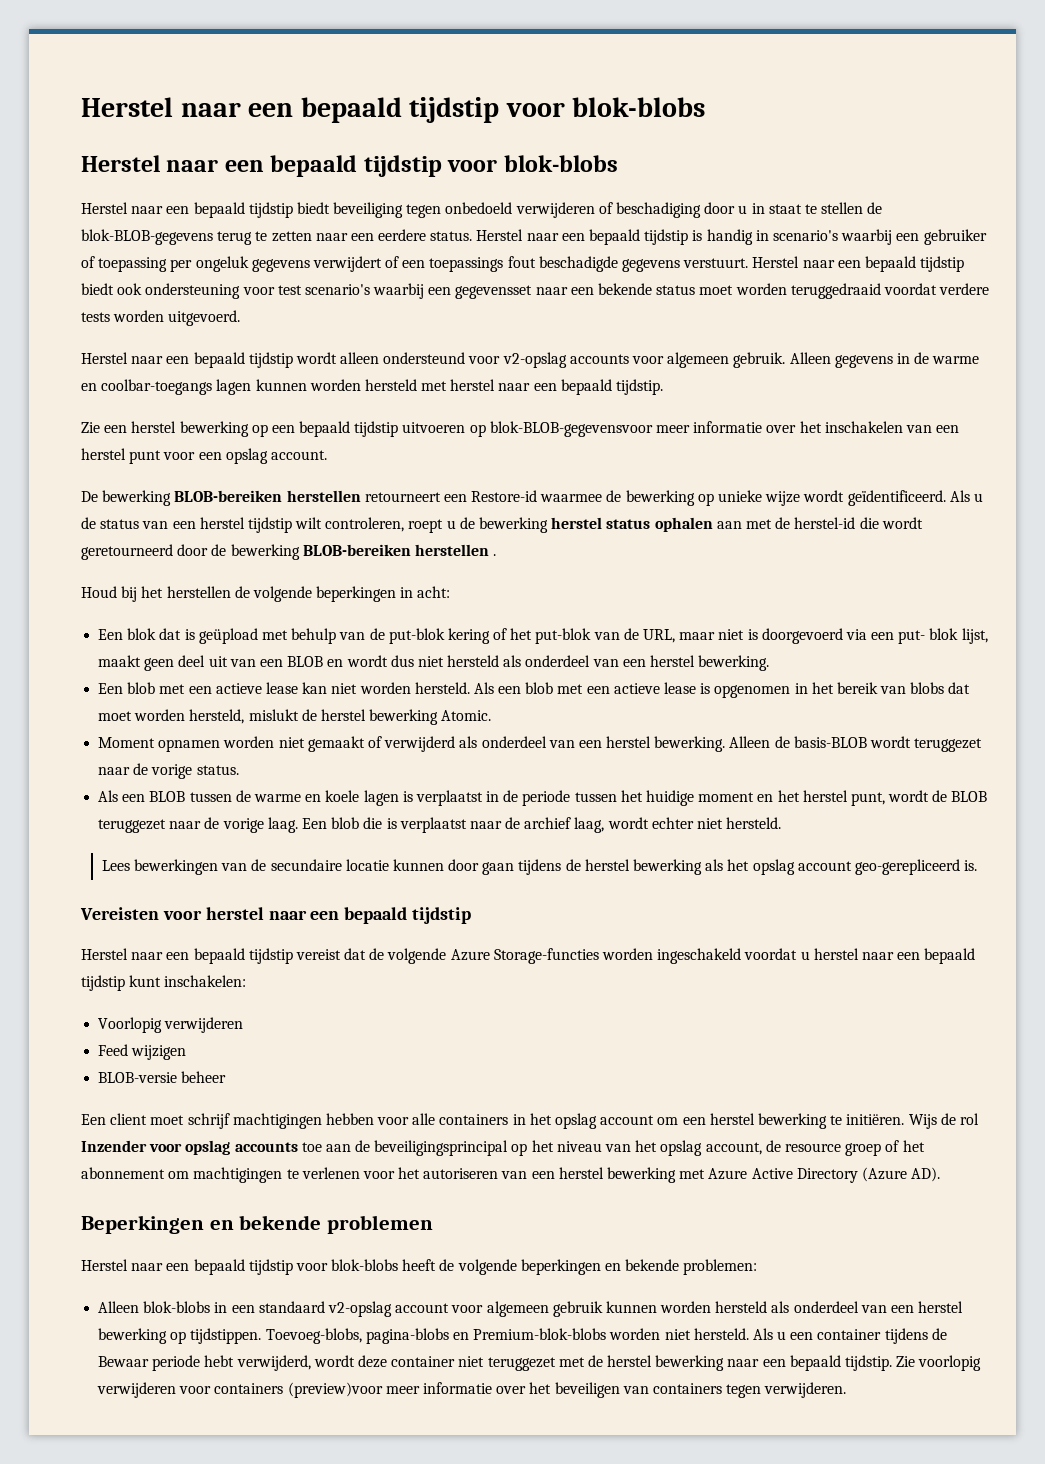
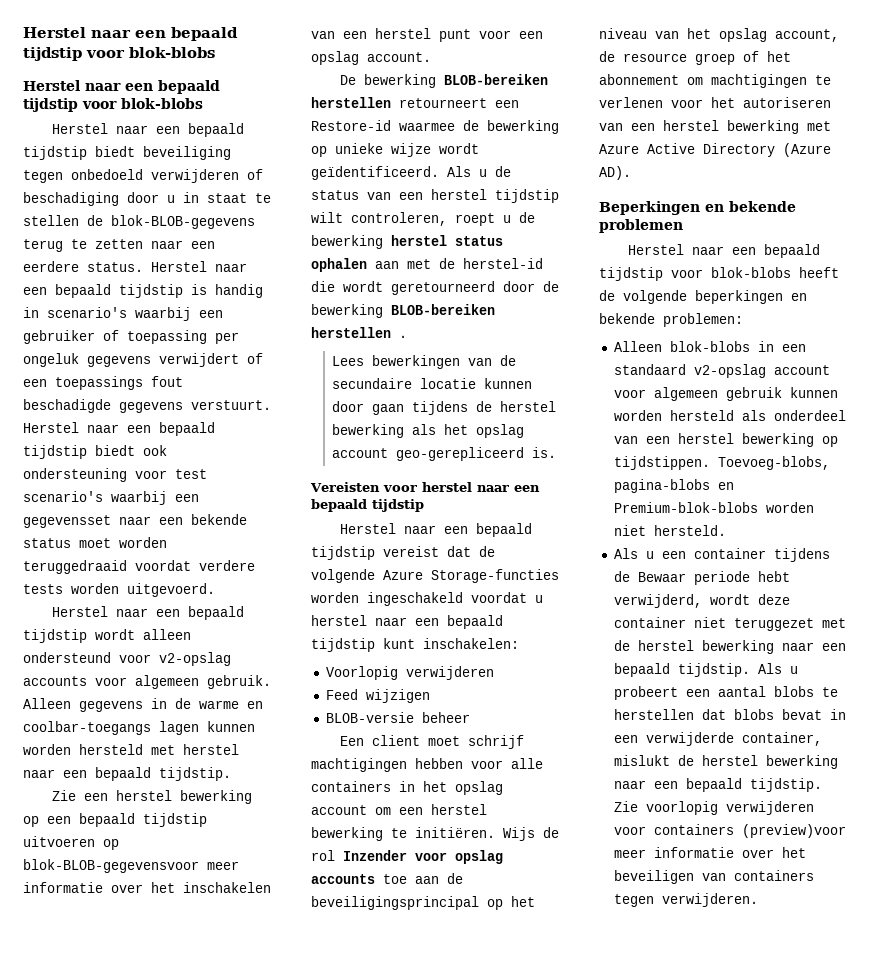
[81,586,451,602] [98,628,988,644] [98,655,770,671] [98,682,971,698] [98,709,492,725] [98,736,983,752] [98,763,239,779] [98,790,988,806] [98,817,782,833] // Houd bij het herstellen de volgende beperkingen in acht: // Een blok dat is geüpload met behulp van de put-blok kering of het put-blok van de URL, maar niet is doorgevoerd via een put- blok lijst, maakt geen deel uit van een BLOB en wordt dus niet hersteld als onderdeel van een herstel bewerking. // Een blob met een actieve lease kan niet worden hersteld. Als een blob met een actieve lease is opgenomen in het bereik van blobs dat moet worden hersteld, mislukt de herstel bewerking Atomic. // Moment opnamen worden niet gemaakt of verwijderd als onderdeel van een herstel bewerking. Alleen de basis-BLOB wordt teruggezet naar de vorige status. // Als een BLOB tussen de warme en koele lagen is verplaatst in de periode tussen het huidige moment en het herstel punt, wordt de BLOB teruggezet naar de vorige laag. Een blob die is verplaatst naar de archief laag, wordt echter niet hersteld. -> (407, 336) none
(749, 1334) none -> (726, 530) //
(893, 1363) none -> [757,663,798,674] [613,686,838,700] [613,709,846,720] [613,732,822,746] [613,755,838,769] [613,778,822,792] Als u probeert een aantal blobs te herstellen dat blobs bevat in een verwijderde container, mislukt de herstel bewerking naar een bepaald tijdstip.

